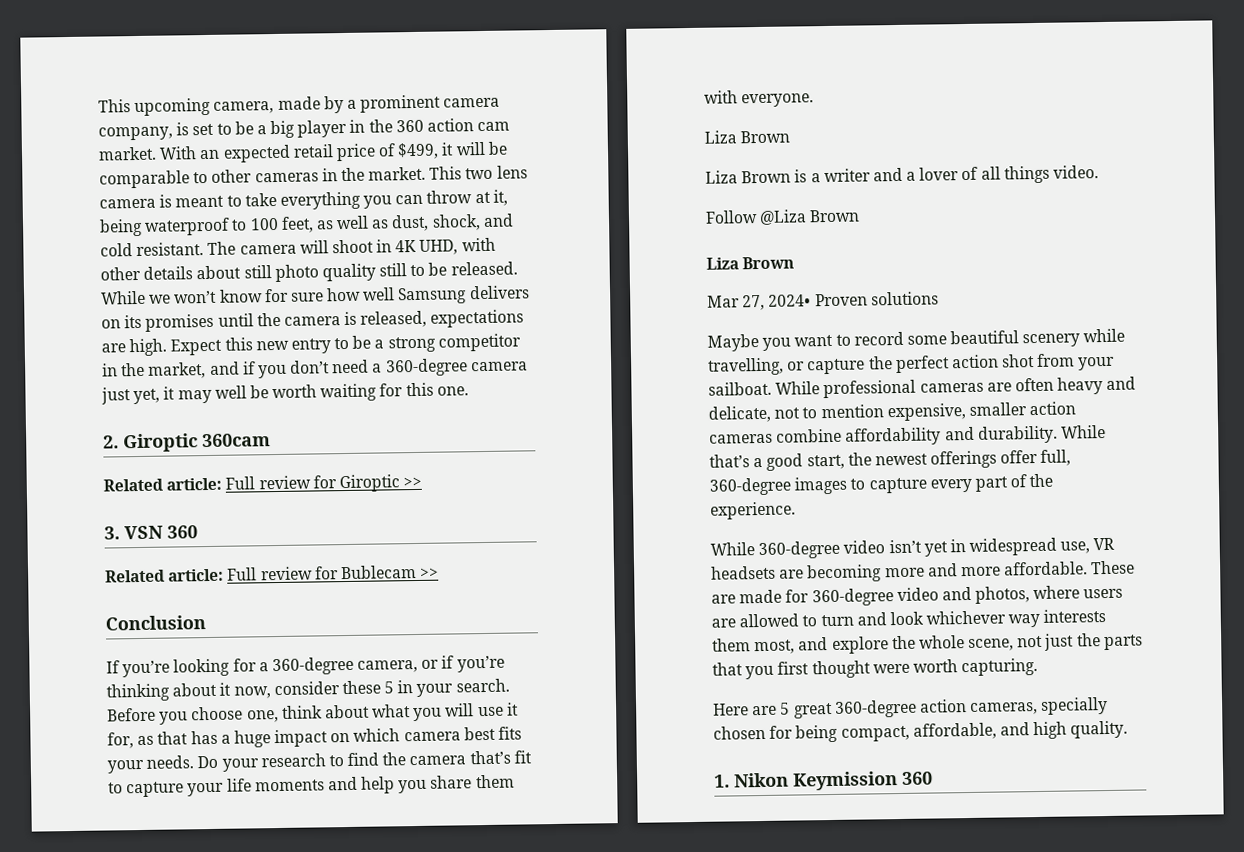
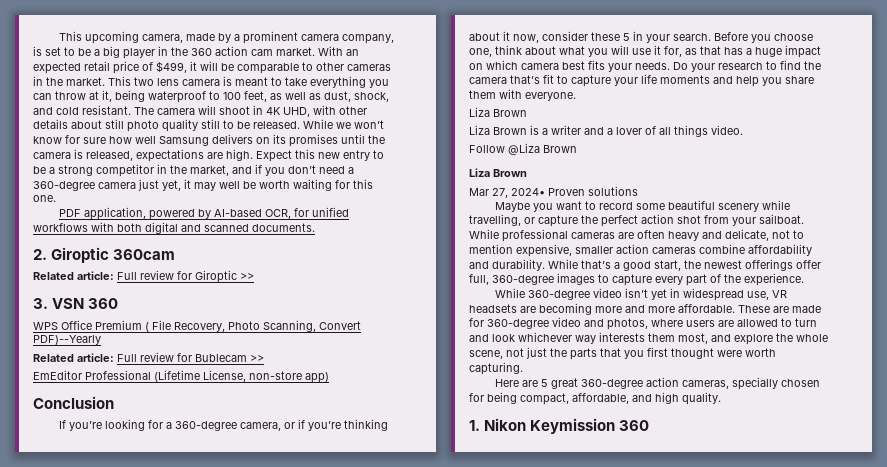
(469, 391) none -> [58,207,349,220] [33,222,315,234] // PDF application, powered by AI-based OCR, for unified workflows with both digital and scanned documents.
(198, 532) none -> [33,320,361,332] [33,335,101,345] // WPS Office Premium ( File Recovery, Photo Scanning, Convert PDF)--Yearly
(440, 572) none -> [33,370,329,383] // EmEditor Professional (Lifetime License, non-store app)

